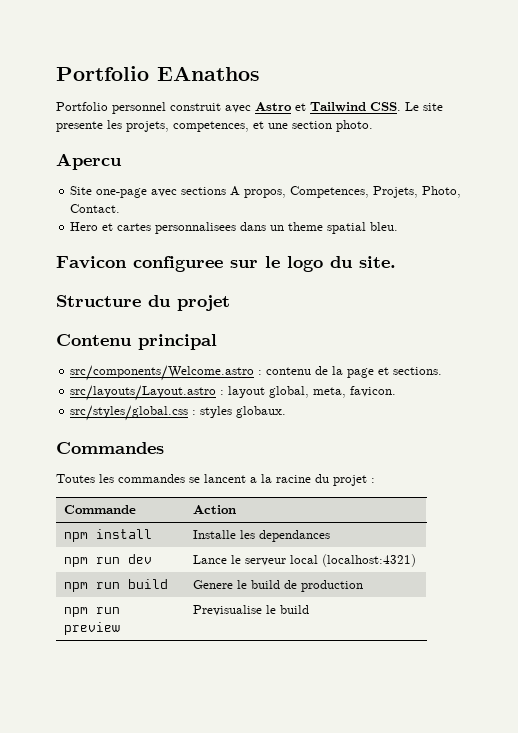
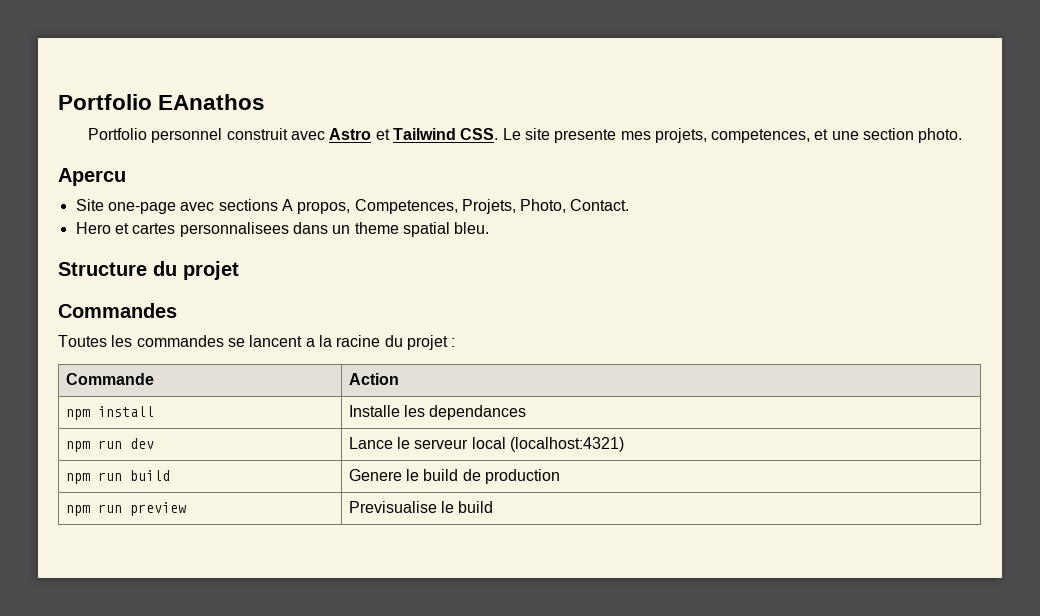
[107,120,122,129] les -> [620,131,651,140] mes
[56,256,396,272] [56,295,230,311] [56,334,217,350] [70,365,443,381] [70,385,397,401] [70,405,287,421] Favicon configuree sur le logo du site. // Structure du projet // Contenu principal // src/components/Welcome.astro : contenu de la page et sections. // src/layouts/Layout.astro : layout global, meta, favicon. // src/styles/global.css : styles globaux. -> [58,261,239,280] Structure du projet

